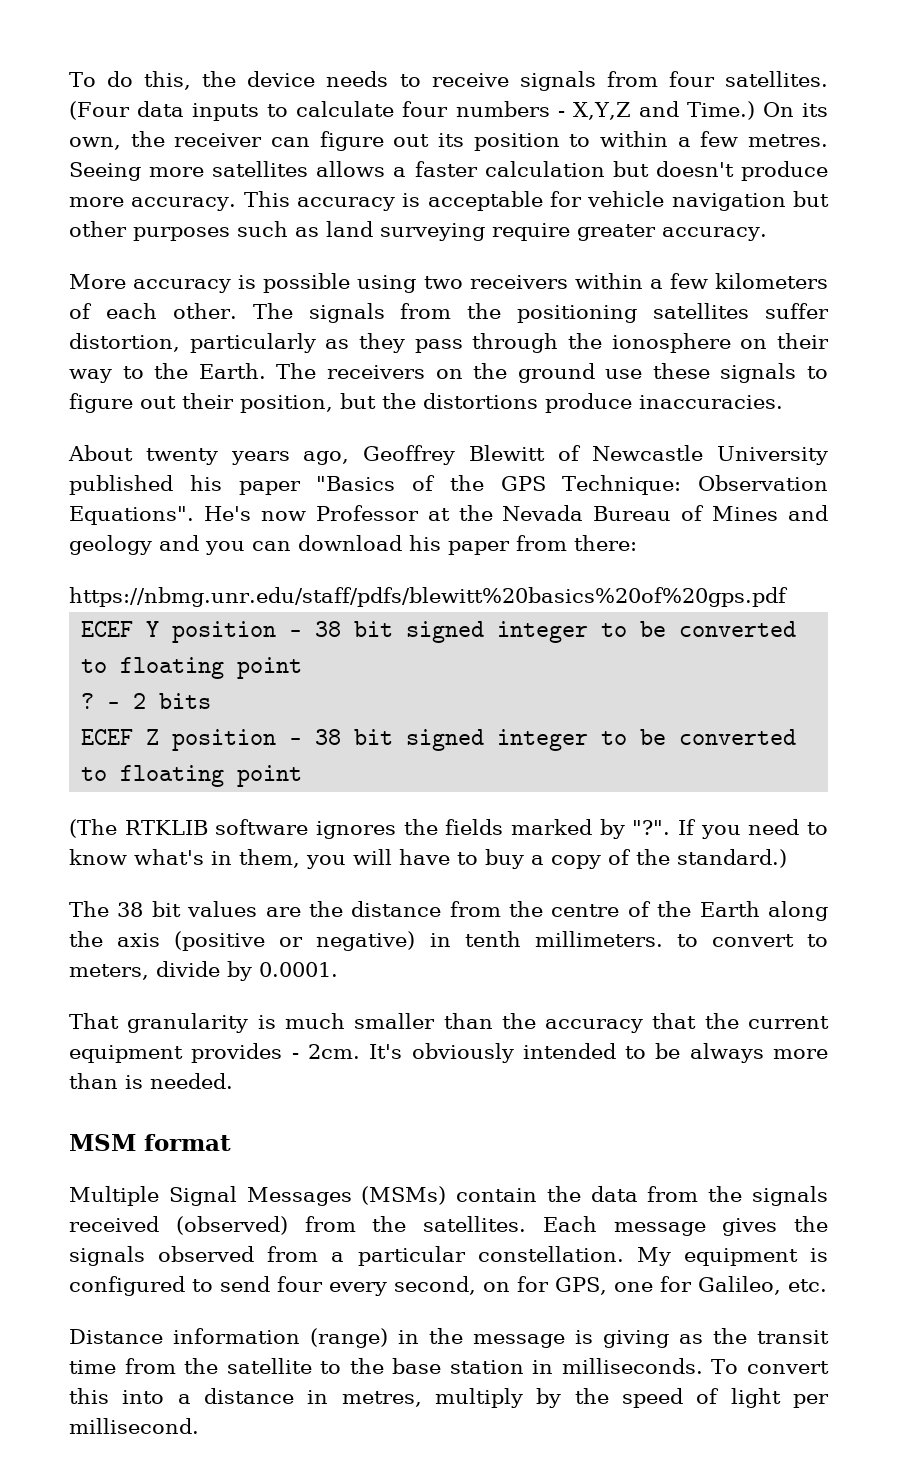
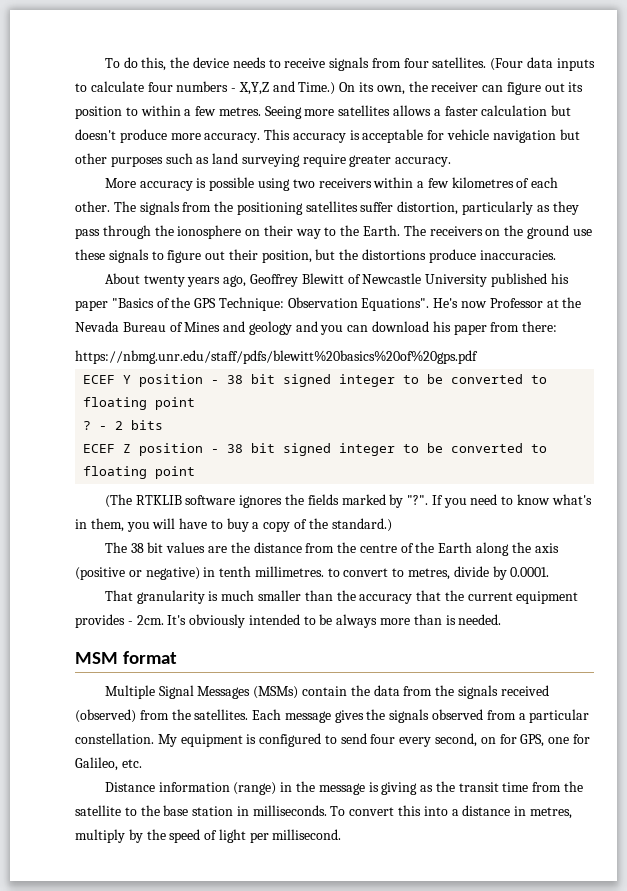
[715,273,829,289] kilometers -> [451,177,514,188] kilometres
[534,931,663,947] millimeters. -> [254,566,324,577] millimetres.
[69,964,149,980] meters, -> [408,568,451,580] metres,

